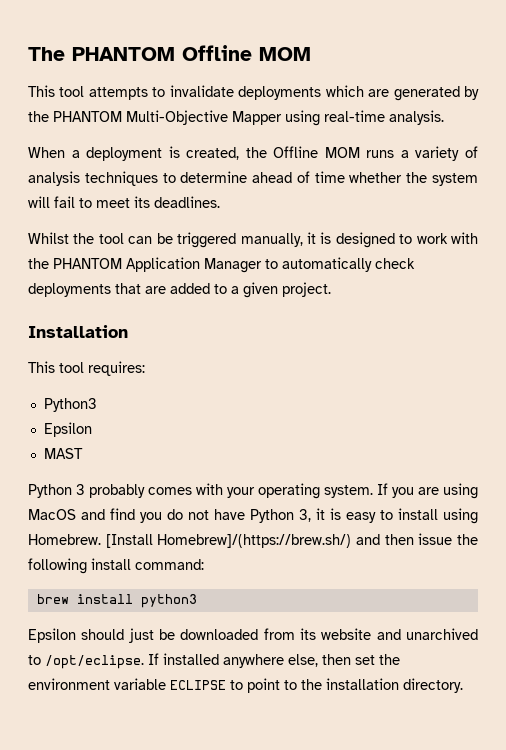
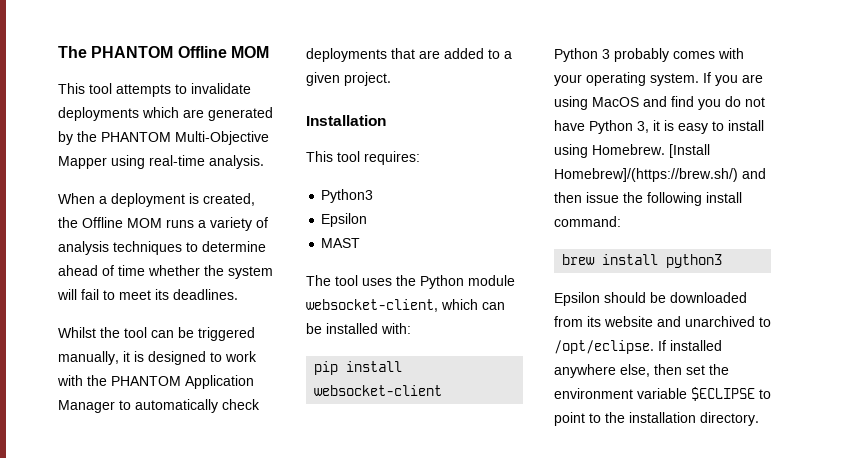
(83, 453) none -> [306,275,515,289] [306,299,505,312] [306,323,411,334] [314,361,403,375] [314,385,443,396] // The tool uses the Python module websocket-client, which can be installed with: // pip install websocket-client
[128,628,154,643] just -> (646, 297) none
[170,680,226,690] ECLIPSE -> [691,387,755,401] $ECLIPSE

